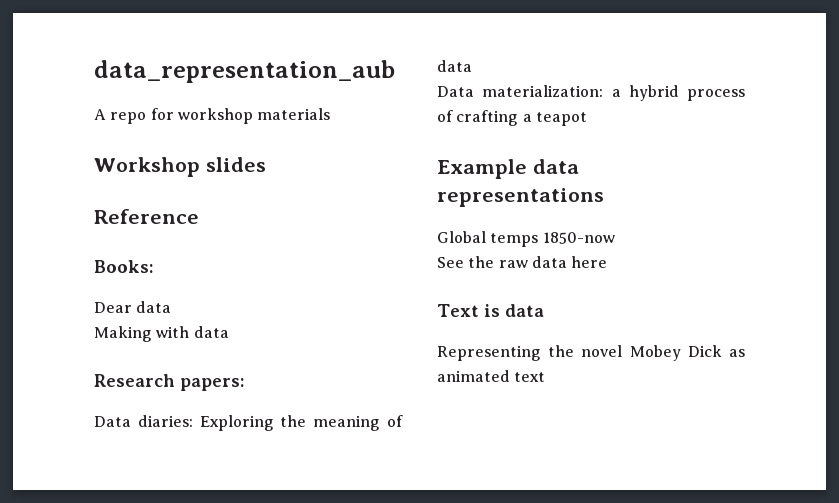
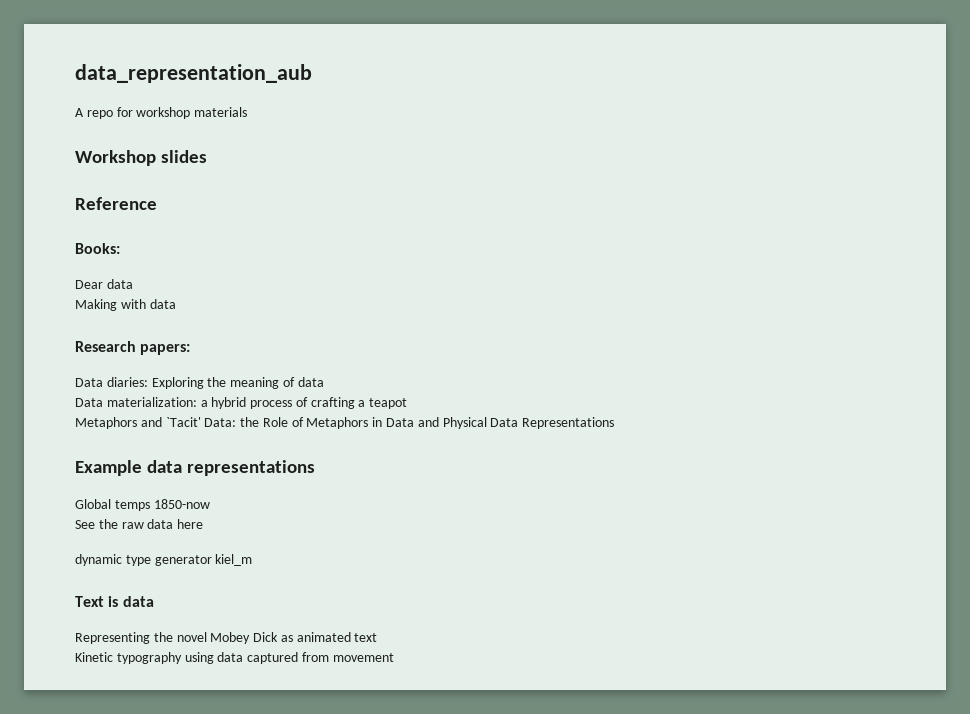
(587, 119) none -> [75,417,615,429] // Metaphors and `Tacit' Data: the Role of Metaphors in Data and Physical Data Representations
(608, 262) none -> [75,554,253,566] // dynamic type generator kiel_m
(546, 377) none -> [75,652,394,664] // Kinetic typography using data captured from movement

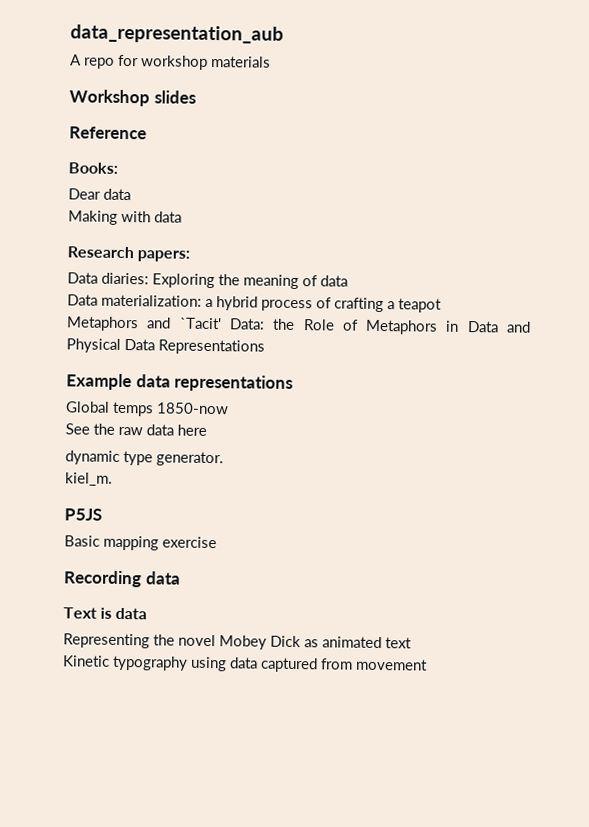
[154,554,253,566] generator kiel_m -> [156,451,224,467] [65,472,113,486] [64,508,102,521] [64,535,217,551] [63,570,181,588] generator. // kiel_m. // P5JS // Basic mapping exercise // Recording data

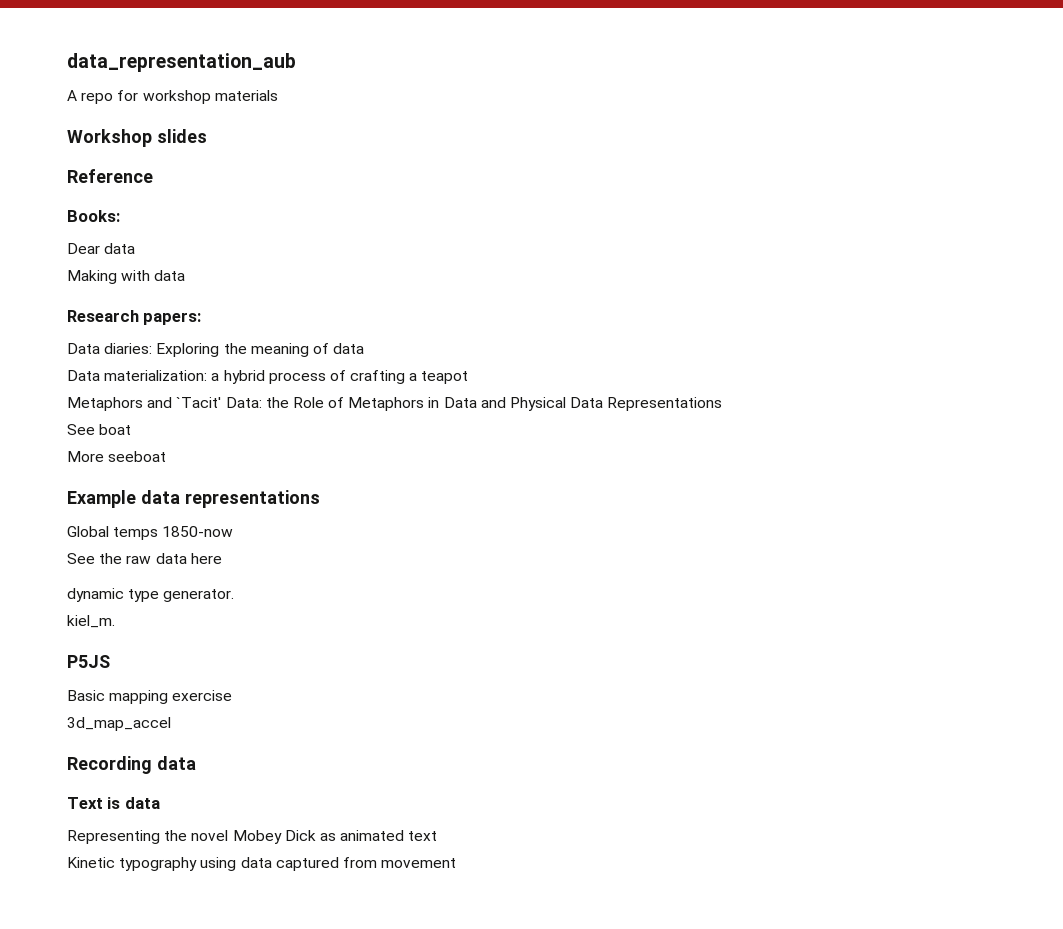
(265, 347) none -> [67,424,132,435] [67,451,167,462] // See boat // More seeboat
(217, 542) none -> [67,717,171,731] // 3d_map_accel

